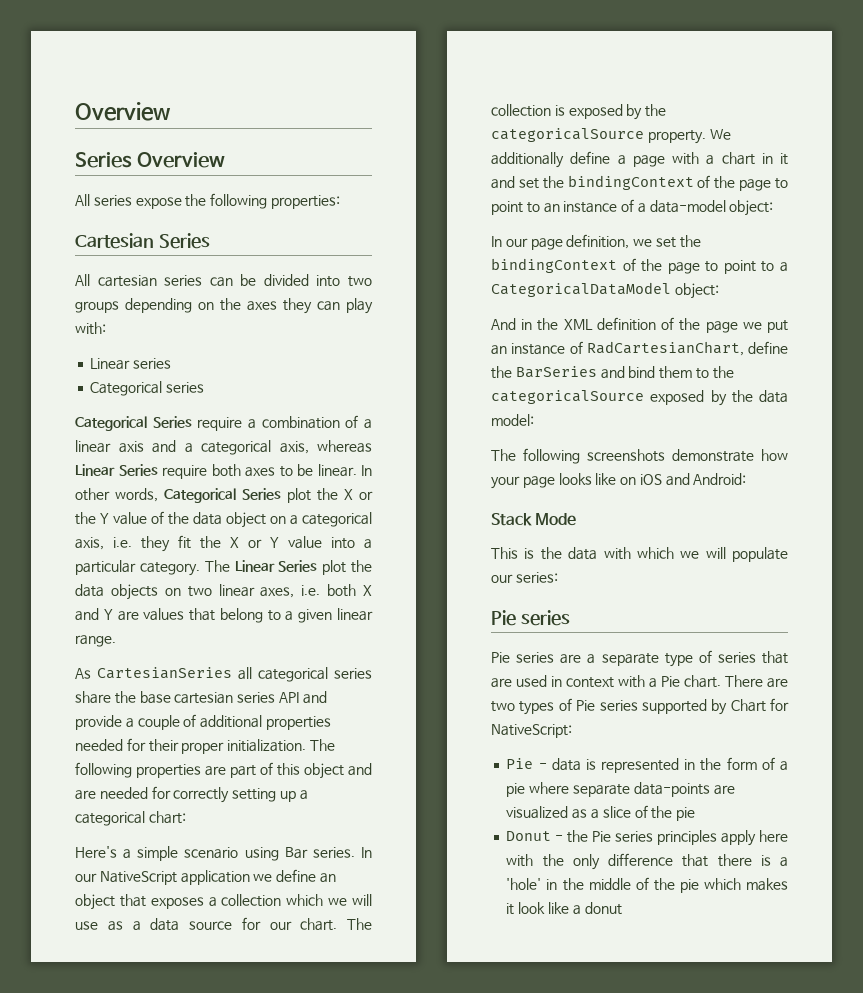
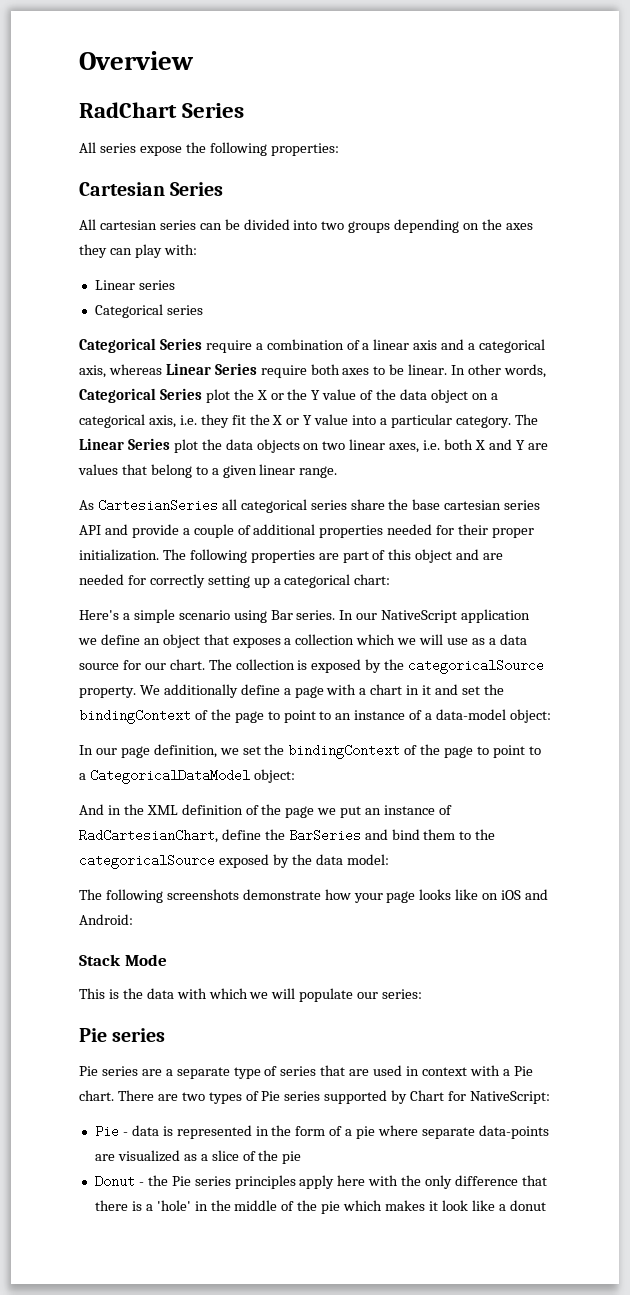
[75,102,171,121] [75,152,226,168] Overview // Series Overview -> [79,51,194,70] [79,102,245,118] Overview // RadChart Series

